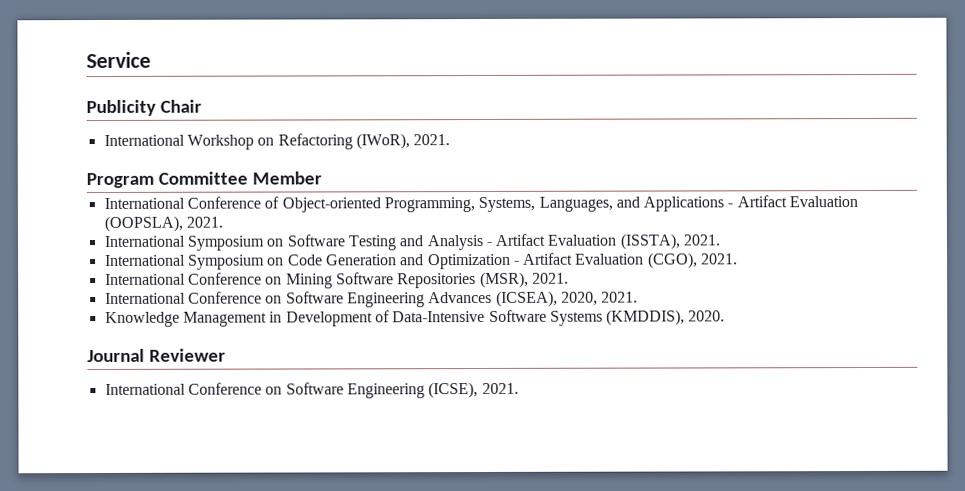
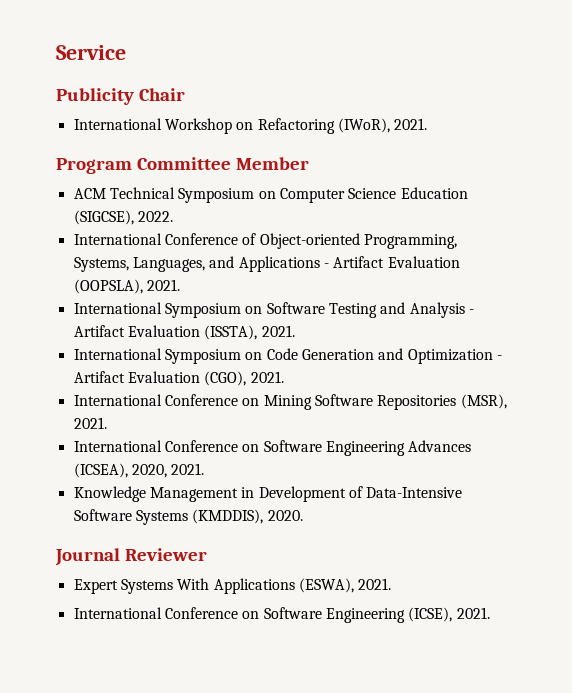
(322, 178) none -> [73,187,468,203] [73,210,173,225] // ACM Technical Symposium on Computer Science Education (SIGCSE), 2022.
(226, 355) none -> [73,578,392,594] // Expert Systems With Applications (ESWA), 2021.

